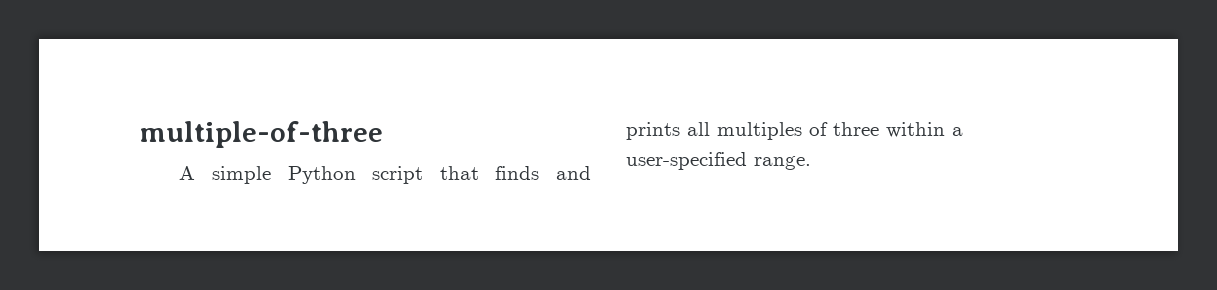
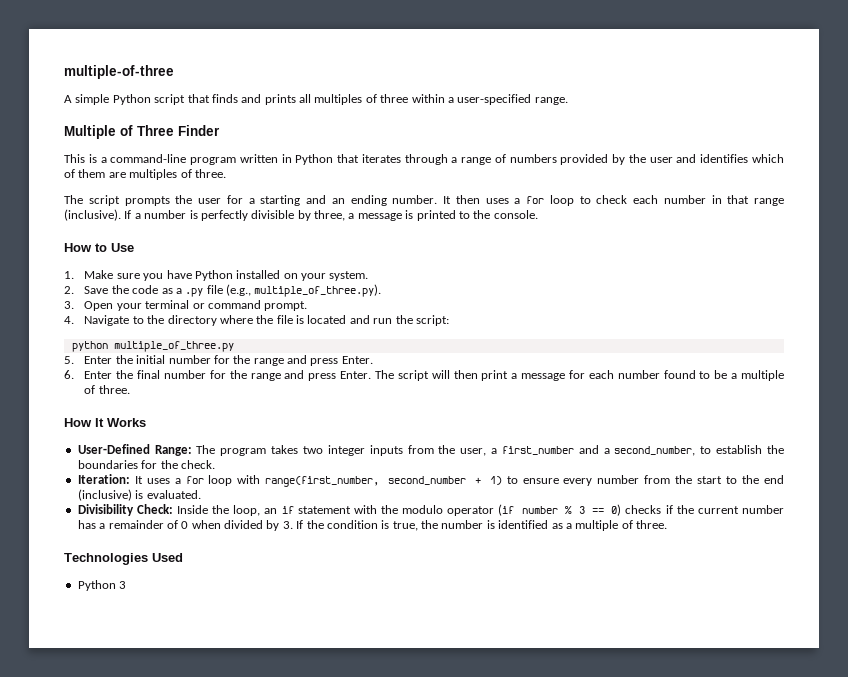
(811, 163) none -> [64,125,220,139] [64,154,785,165] [64,169,226,180] [64,195,784,206] [64,209,538,221] [64,243,134,252] [64,270,369,281] [64,284,382,297] [64,300,308,311] [64,315,449,326] [71,341,234,352] [64,355,373,366] [64,370,785,381] [84,385,130,394] [64,418,146,427] [77,444,784,456] [77,460,215,469] [77,474,784,487] [77,489,201,501] [77,504,784,516] [77,520,667,531] [64,553,183,565] [77,580,127,591] // Multiple of Three Finder // This is a command-line program written in Python that iterates through a range of numbers provided by the user and identifies which of them are multiples of three. // The script prompts the user for a starting and an ending number. It then uses a for loop to check each number in that range (inclusive). If a number is perfectly divisible by three, a message is printed to the console. // How to Use // 1. Make sure you have Python installed on your system. // 2. Save the code as a .py file (e.g., multiple_of_three.py). // 3. Open your terminal or command prompt. // 4. Navigate to the directory where the file is located and run the script: // python multiple_of_three.py // 5. Enter the initial number for the range and press Enter. // 6. Enter the final number for the range and press Enter. The script will then print a message for each number found to be a multiple of three. // How It Works // User-Defined Range: The program takes two integer inputs from the user, a first_number and a second_number, to establish the boundaries for the check. // Iteration: It uses a for loop with range(first_number, second_number + 1) to ensure every number from the start to the end (inclusive) is evaluated. // Divisibility Check: Inside the loop, an if statement with the modulo operator (if number % 3 == 0) checks if the current number has a remainder of 0 when divided by 3. If the condition is true, the number is identified as a multiple of three. // Technologies Used // Python 3

